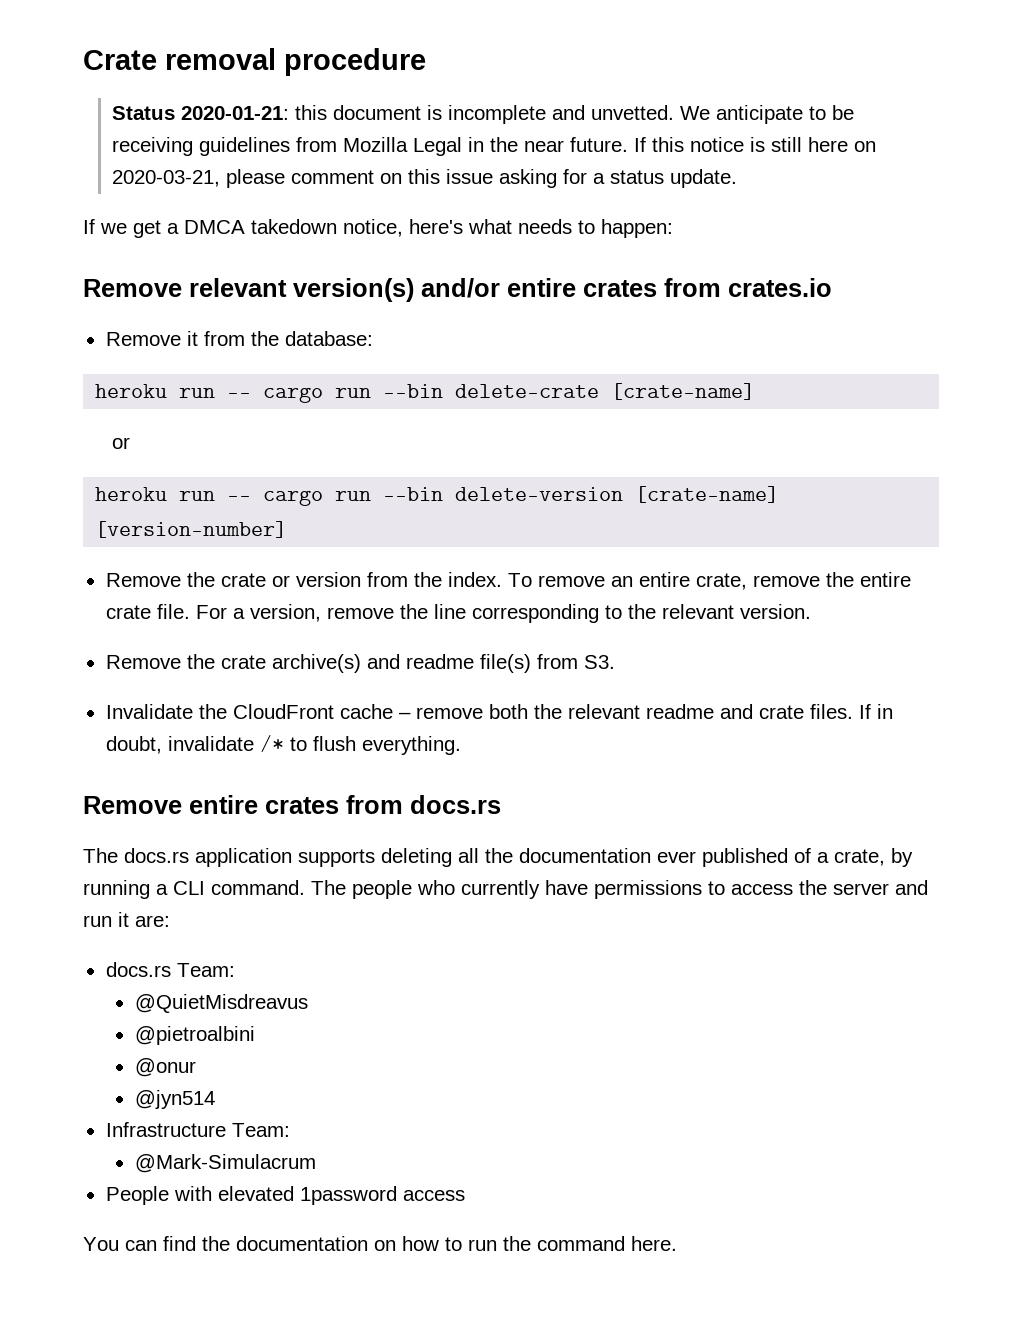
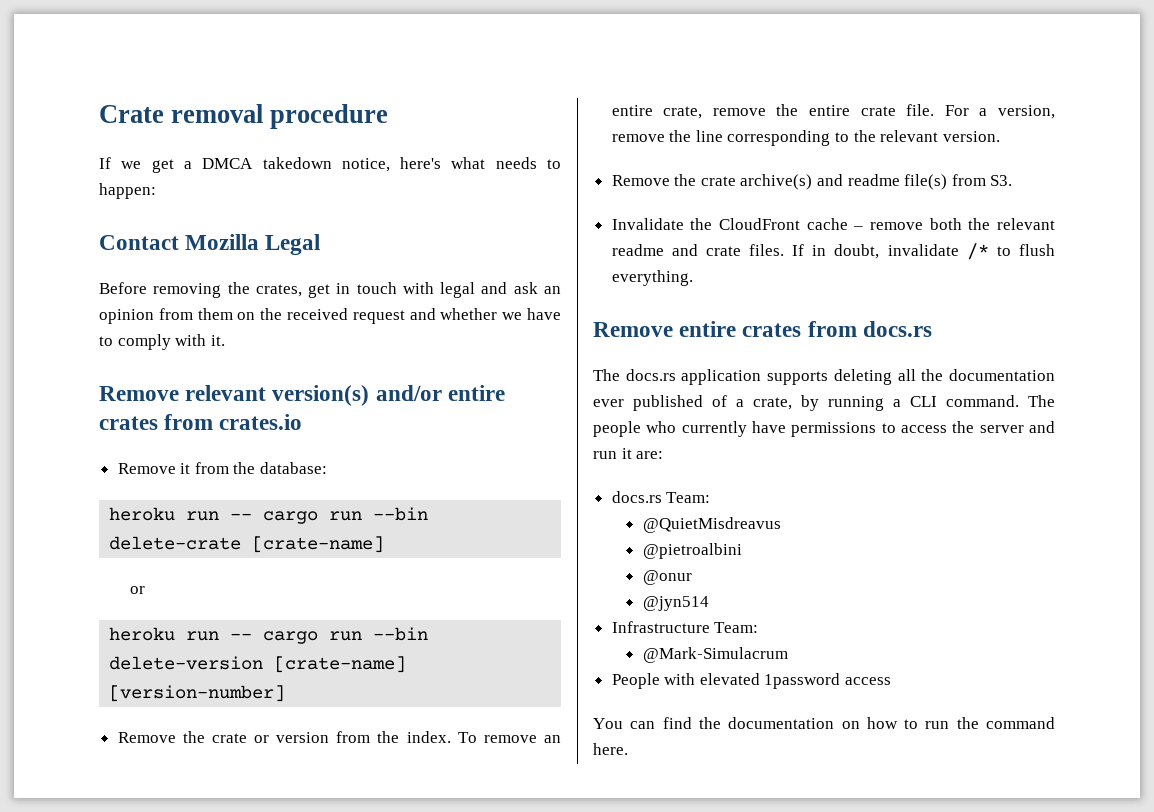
[111,105,854,124] [111,137,876,156] [111,169,737,188] // Status 2020-01-21: this document is incomplete and unvetted. We anticipate to be receiving guidelines from Mozilla Legal in the near future. If this notice is still here on 2020-03-21, please comment on this issue asking for a status update. -> (389, 116) none
(673, 228) none -> [99,234,321,255] [99,282,561,298] [99,308,561,324] [99,334,225,350] // Contact Mozilla Legal // Before removing the crates, get in touch with legal and ask an opinion from them on the received request and whether we have to comply with it.

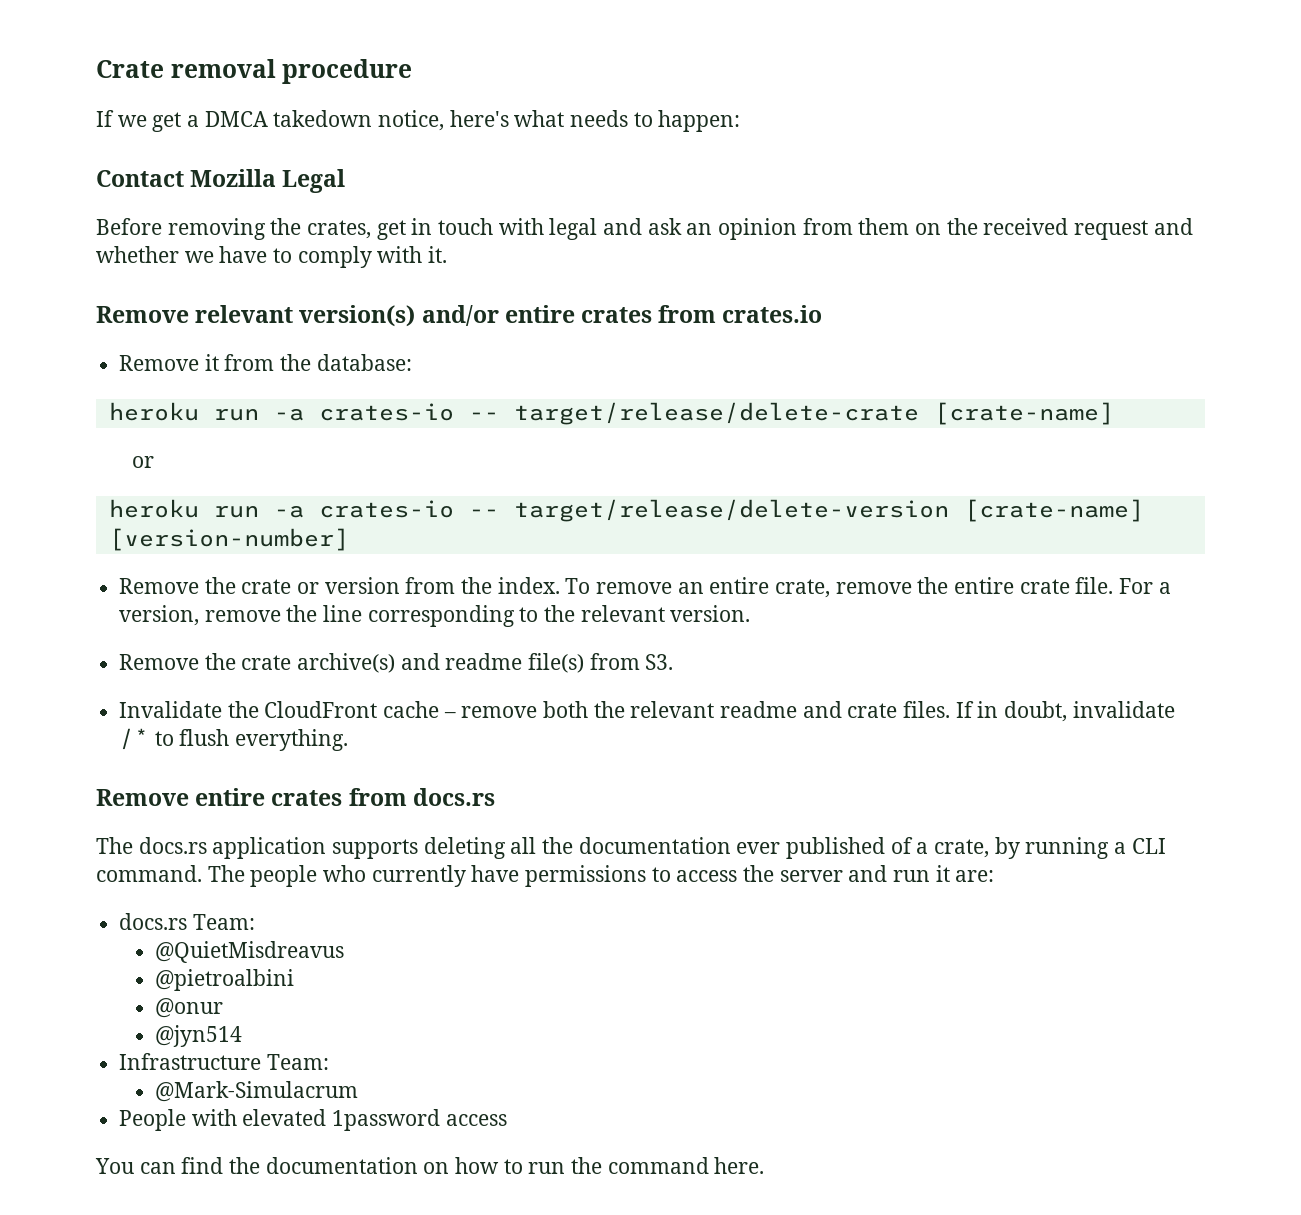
[230,507,429,524] [109,536,242,550] -- cargo run --bin delete-crate -> [273,402,919,425] -a crates-io -- target/release/delete-crate
[230,627,429,644] [109,656,264,670] -- cargo run --bin delete-version -> [273,499,949,522] -a crates-io -- target/release/delete-version

